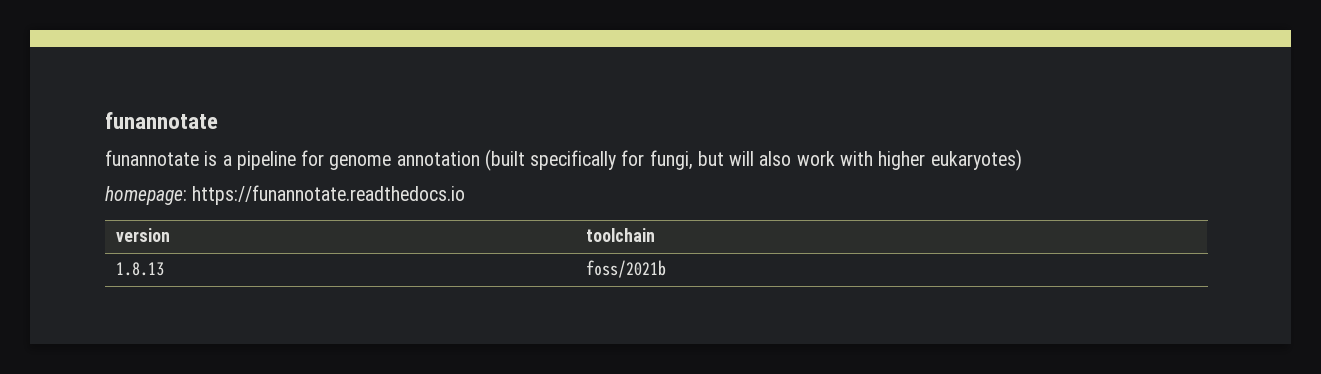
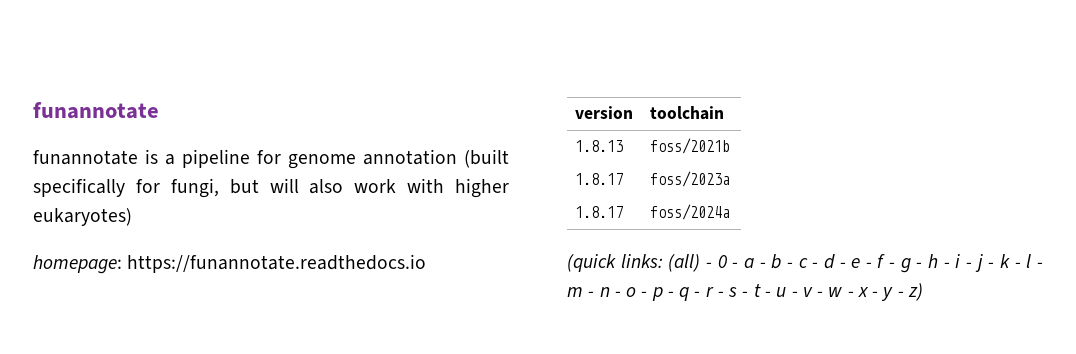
(666, 269) none -> [575,173,624,185] [650,171,731,187] [575,206,624,218] [650,204,731,220] [567,254,1043,273] [567,283,923,301] // 1.8.17 | foss/2023a // 1.8.17 | foss/2024a // (quick links: (all) - 0 - a - b - c - d - e - f - g - h - i - j - k - l - m - n - o - p - q - r - s - t - u - v - w - x - y - z)

